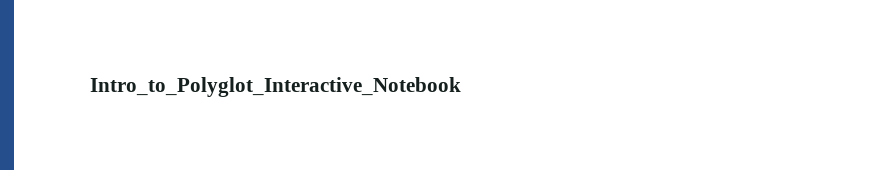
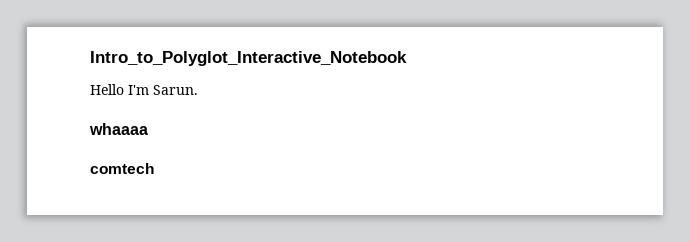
(461, 87) none -> [90,84,198,95] [89,123,148,135] [90,163,154,174] // Hello I'm Sarun. // whaaaa // comtech

